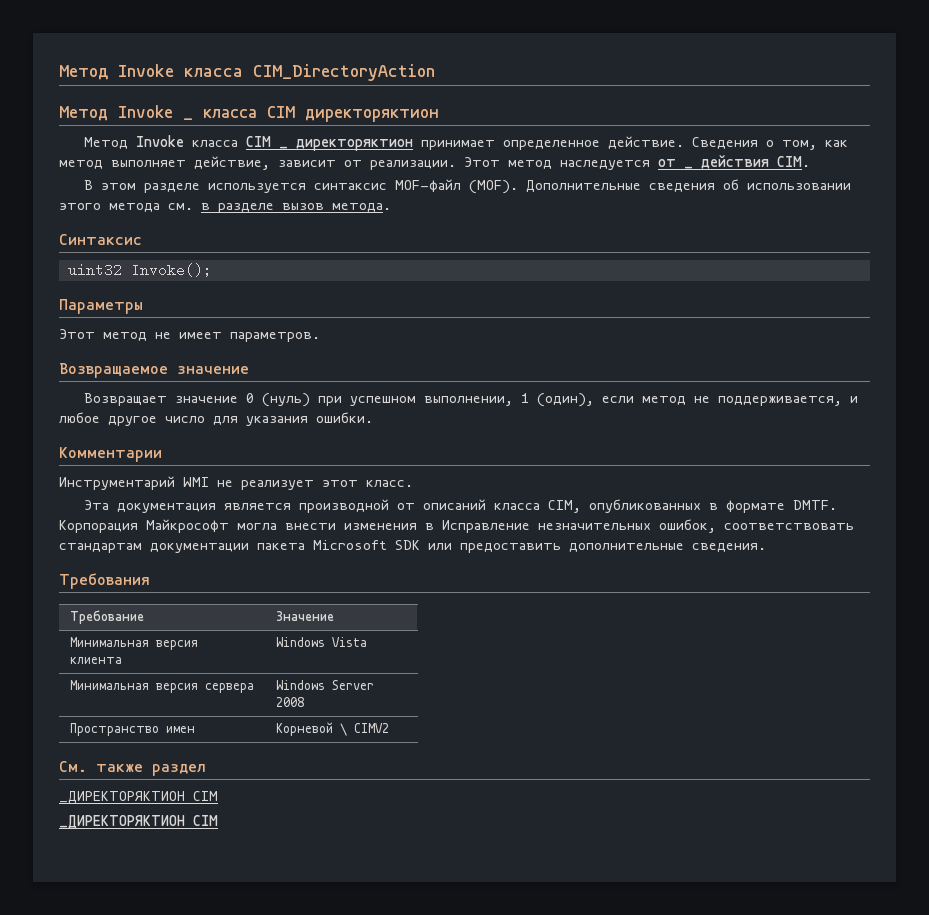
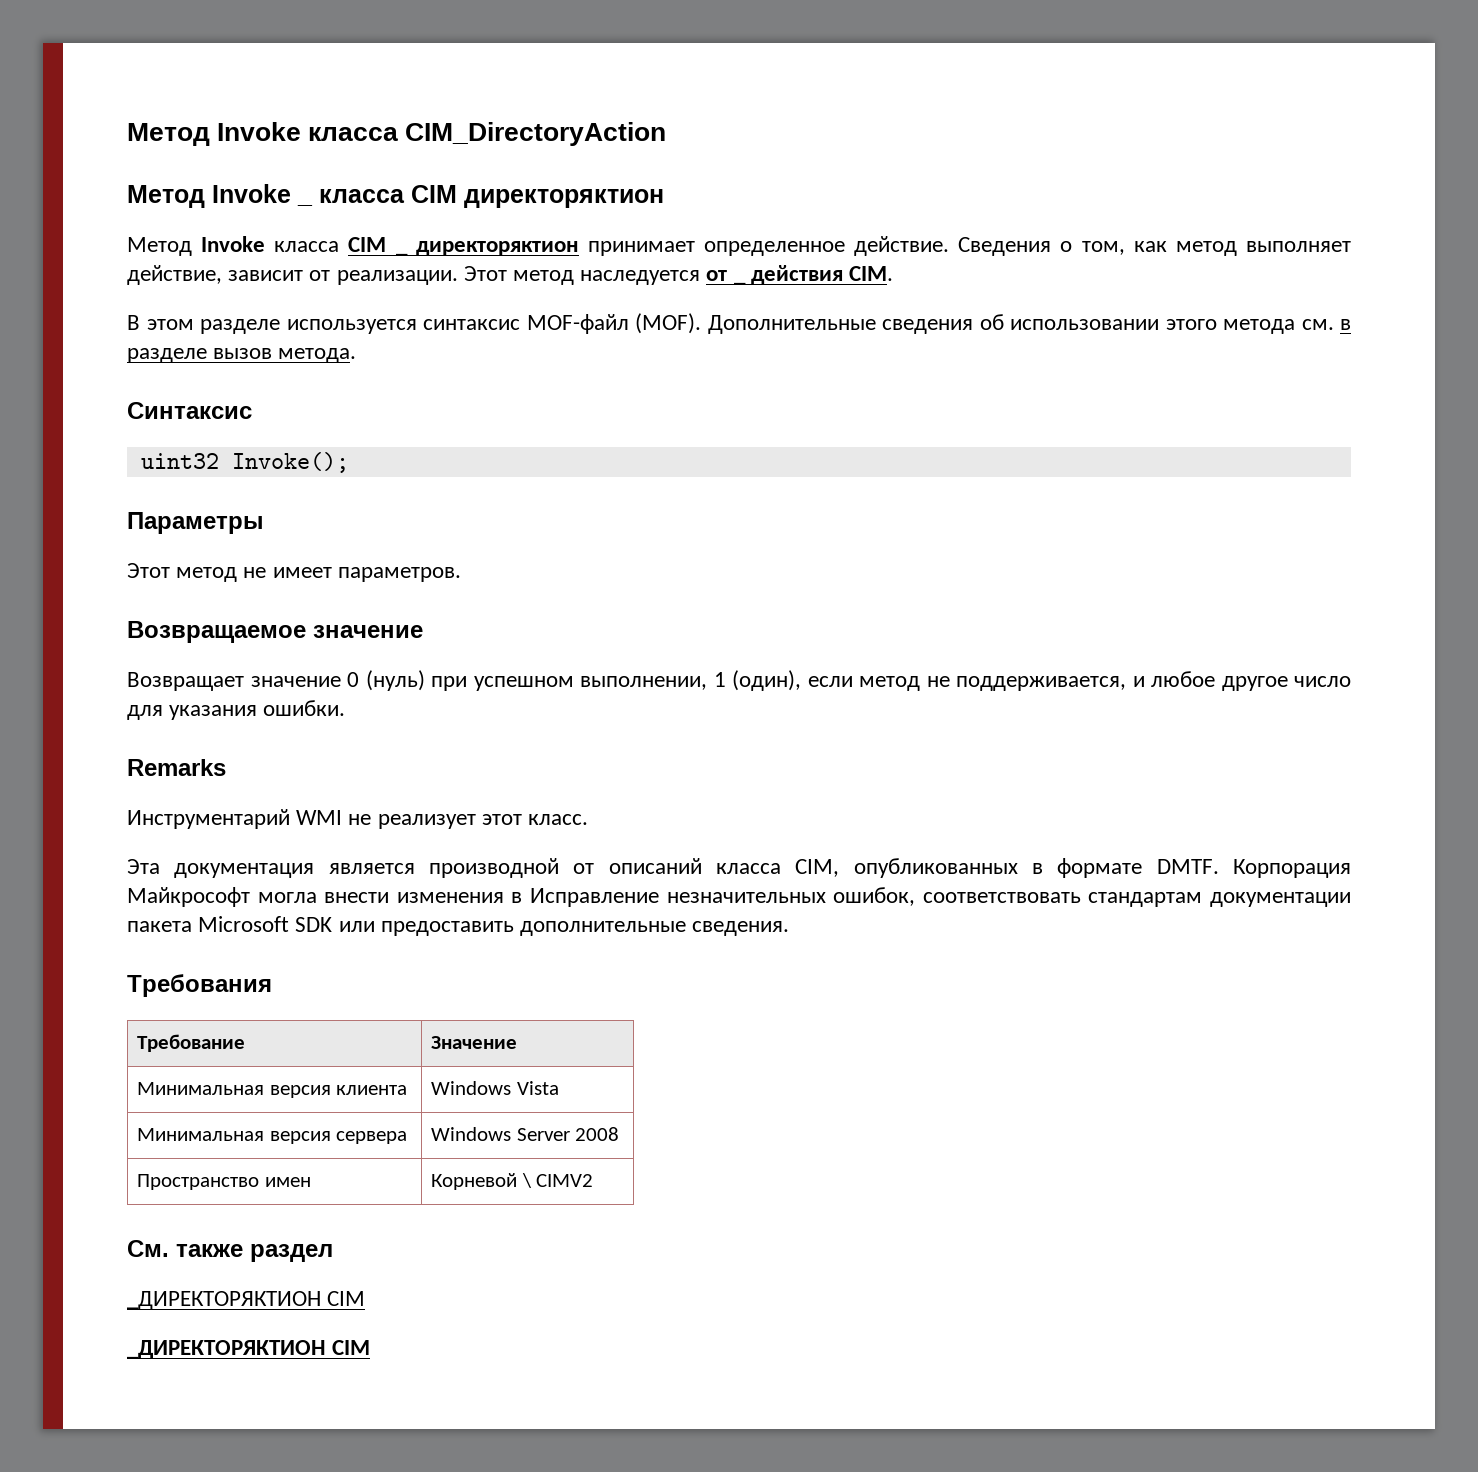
[59,447,162,462] Комментарии -> [127,759,226,776] Remarks

